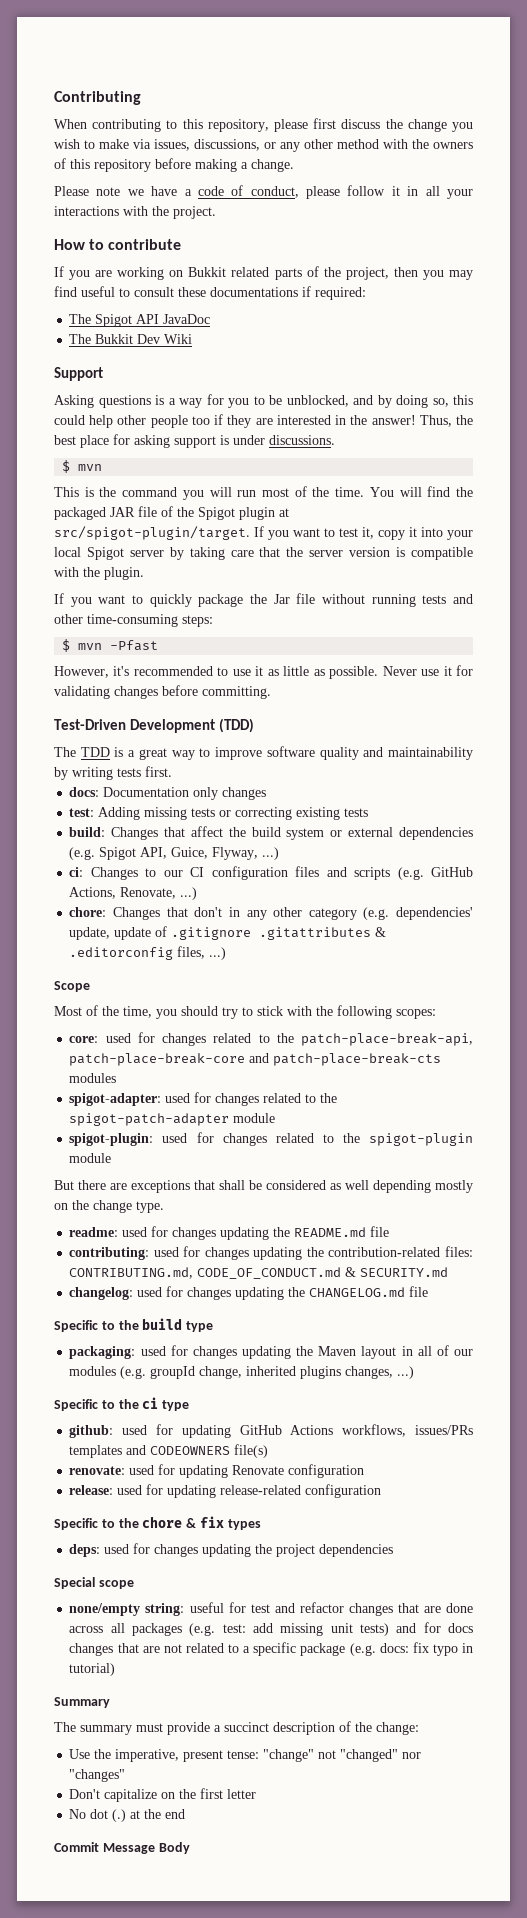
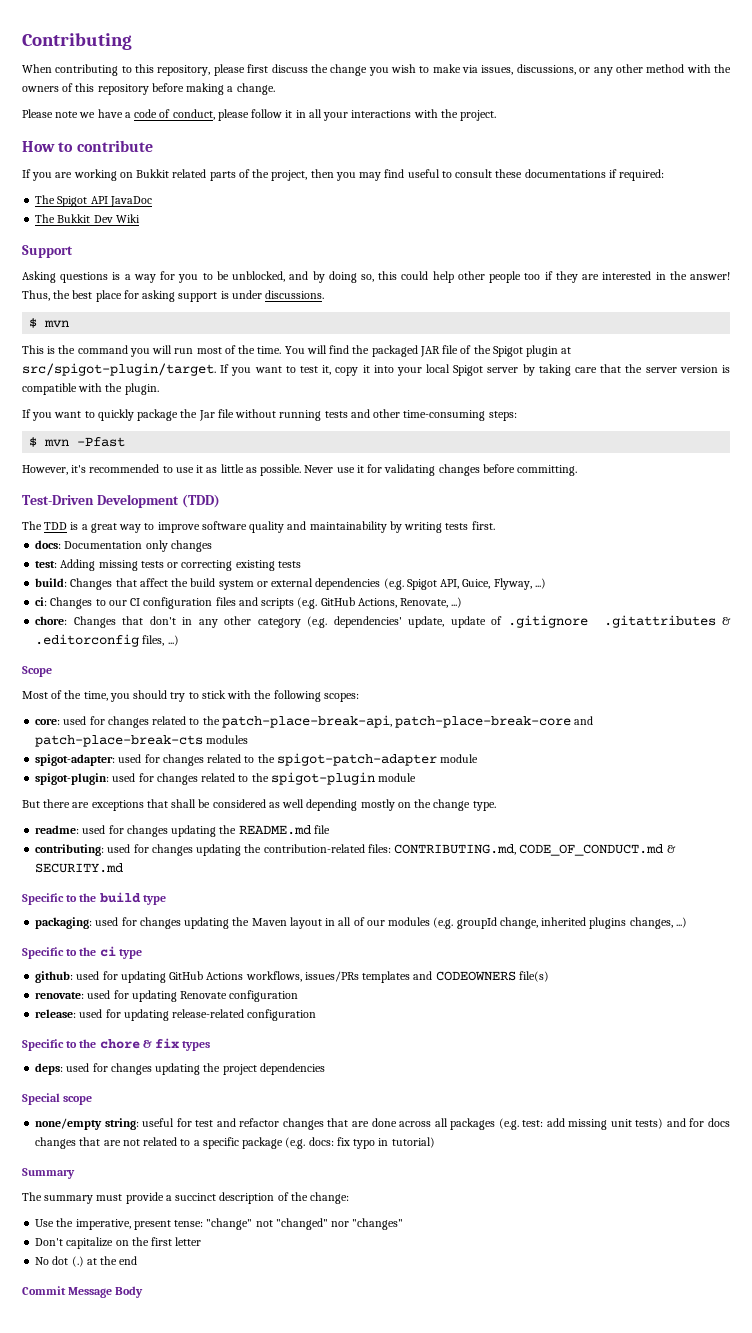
[69,1286,429,1300] // changelog: used for changes updating the CHANGELOG.md file -> (124, 868) none

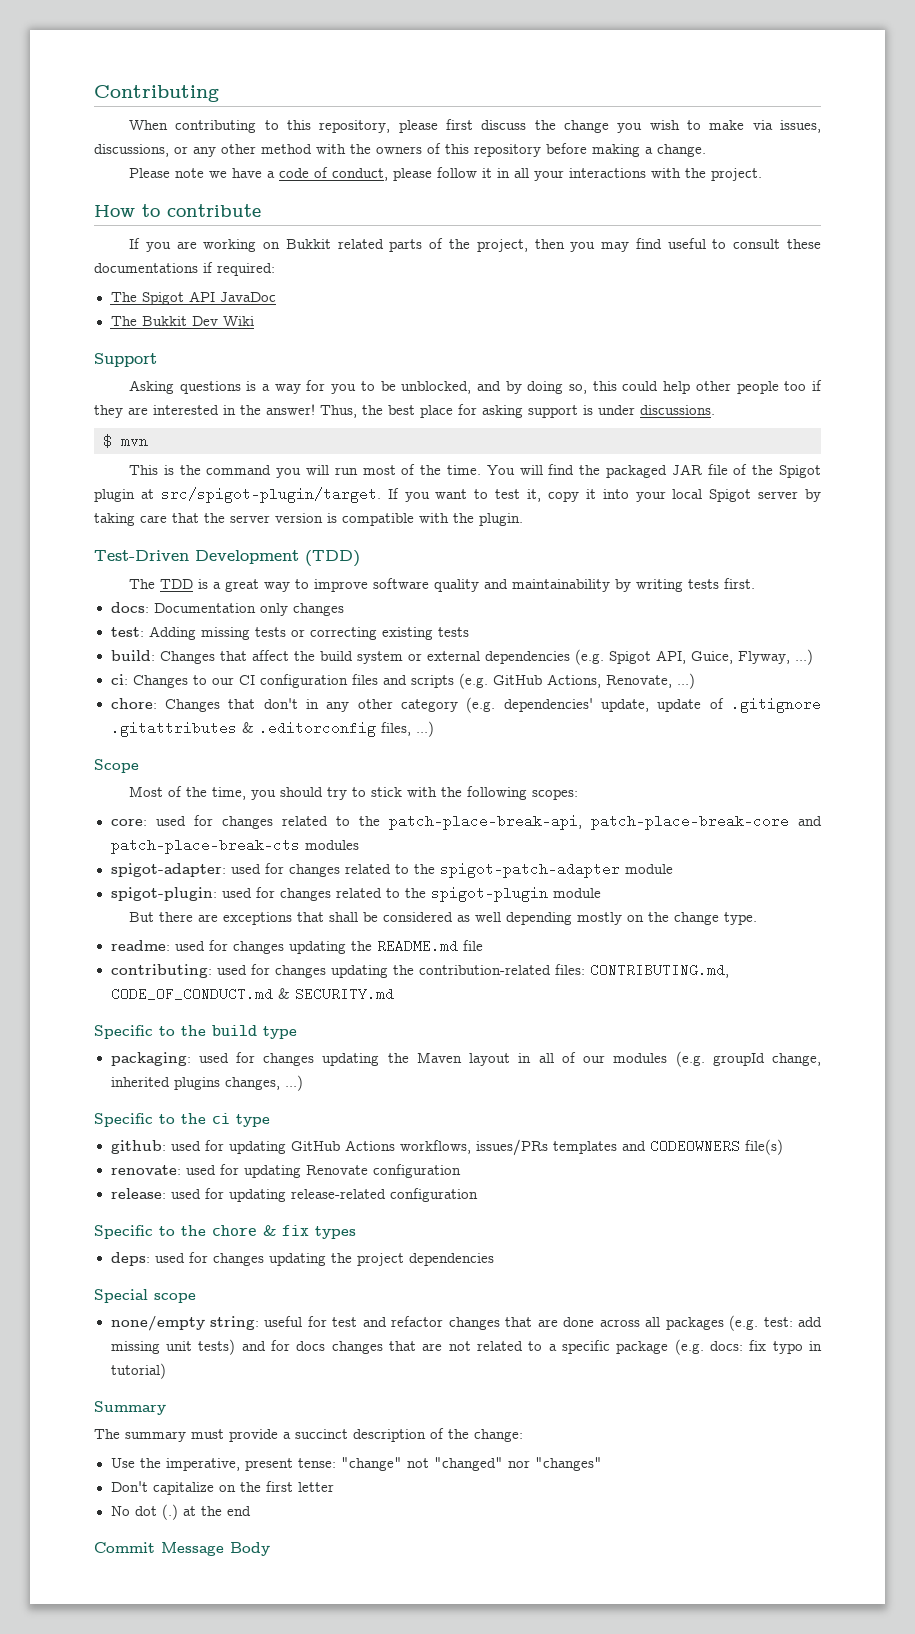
[22,409,517,421] [29,437,126,447] [22,464,578,476] // If you want to quickly package the Jar file without running tests and other time-consuming steps: // $ mvn -Pfast // However, it's recommended to use it as little as possible. Never use it for validating changes before committing. -> (523, 519) none

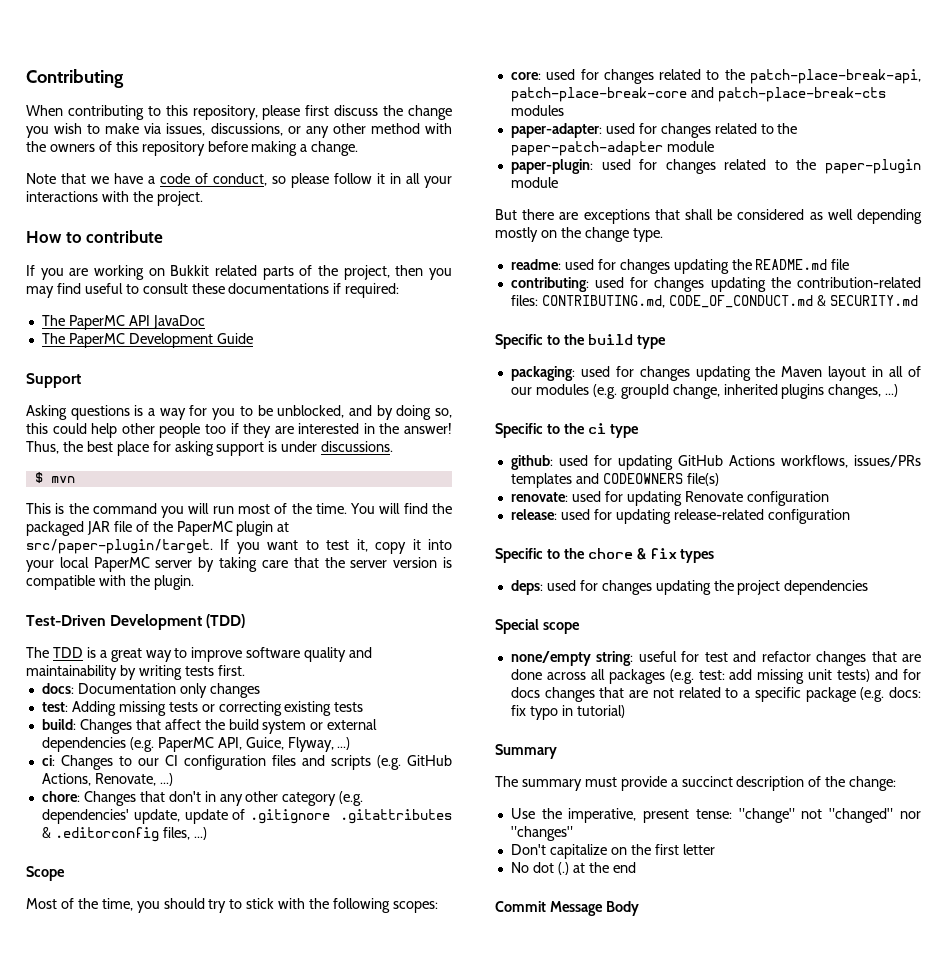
[128,168,204,178] Please note -> [26,173,86,184] Note that
(388, 174) none -> [272,176,286,184] so
[141,292,184,305] Spigot -> [68,315,125,330] PaperMC
[141,316,254,326] Bukkit Dev Wiki -> [68,333,253,348] PaperMC Development Guide
[779,465,821,478] Spigot -> [176,521,233,536] PaperMC
[160,487,381,503] src/spigot-plugin/target. -> [26,539,213,554] src/paper-plugin/target.
[709,489,752,502] Spigot -> [93,557,150,572] PaperMC
[608,651,651,664] Spigot -> [157,737,214,752] PaperMC
[110,862,673,878] [110,886,548,902] spigot-adapter: used for changes related to the spigot-patch-adapter module // spigot-plugin: used for changes related to the spigot-plugin -> [510,123,798,138] [510,141,714,156] [510,159,921,174] paper-adapter: used for changes related to the paper-patch-adapter module // paper-plugin: used for changes related to the paper-plugin

